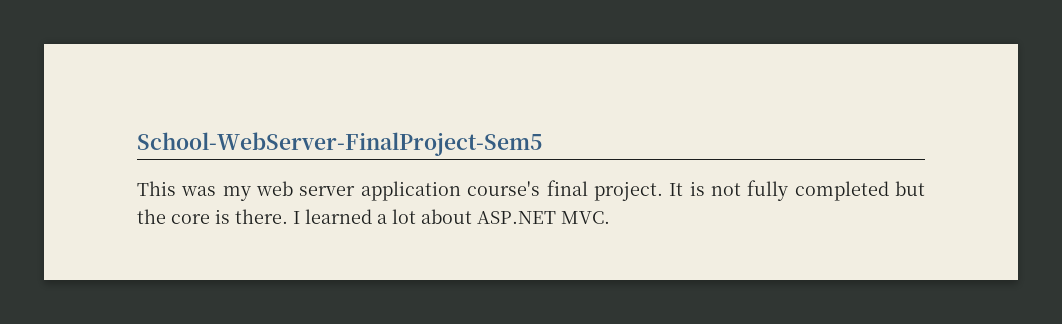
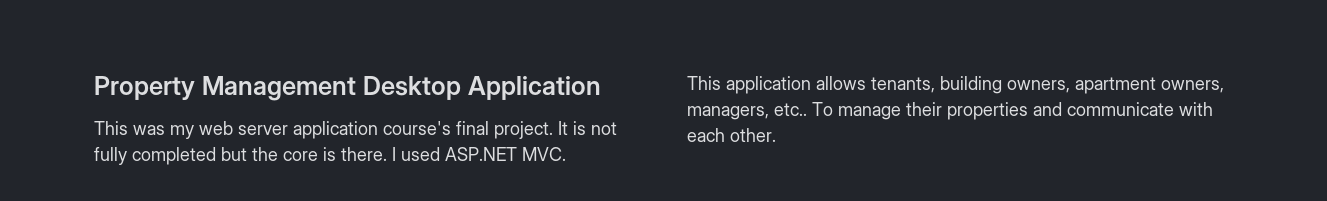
[137,132,542,156] School-WebServer-FinalProject-Sem5 -> [94,76,601,101] Property Management Desktop Application
[305,209,610,224] learned a lot about ASP.NET MVC. -> [401,147,566,161] [687,76,1224,94] [687,102,1213,120] [687,128,776,142] used ASP.NET MVC. // This application allows tenants, building owners, apartment owners, managers, etc.. To manage their properties and communicate with each other.

